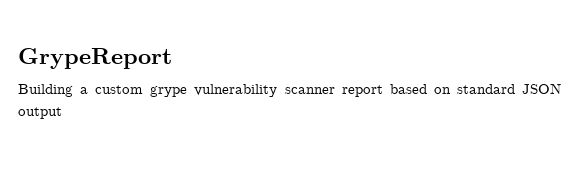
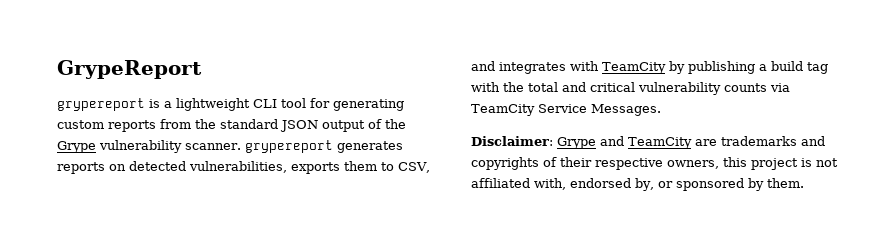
[18,83,562,97] [18,107,62,119] Building a custom grype vulnerability scanner report based on standard JSON output -> [57,98,404,111] [57,119,406,132] [57,140,403,153] [57,161,430,174] [471,61,828,74] [471,82,790,95] [471,104,661,116] [471,136,825,149] [471,157,838,170] [471,178,804,191] grypereport is a lightweight CLI tool for generating custom reports from the standard JSON output of the Grype vulnerability scanner. grypereport generates reports on detected vulnerabilities, exports them to CSV, and integrates with TeamCity by publishing a build tag with the total and critical vulnerability counts via TeamCity Service Messages. // Disclaimer: Grype and TeamCity are trademarks and copyrights of their respective owners, this project is not affiliated with, endorsed by, or sponsored by them.

